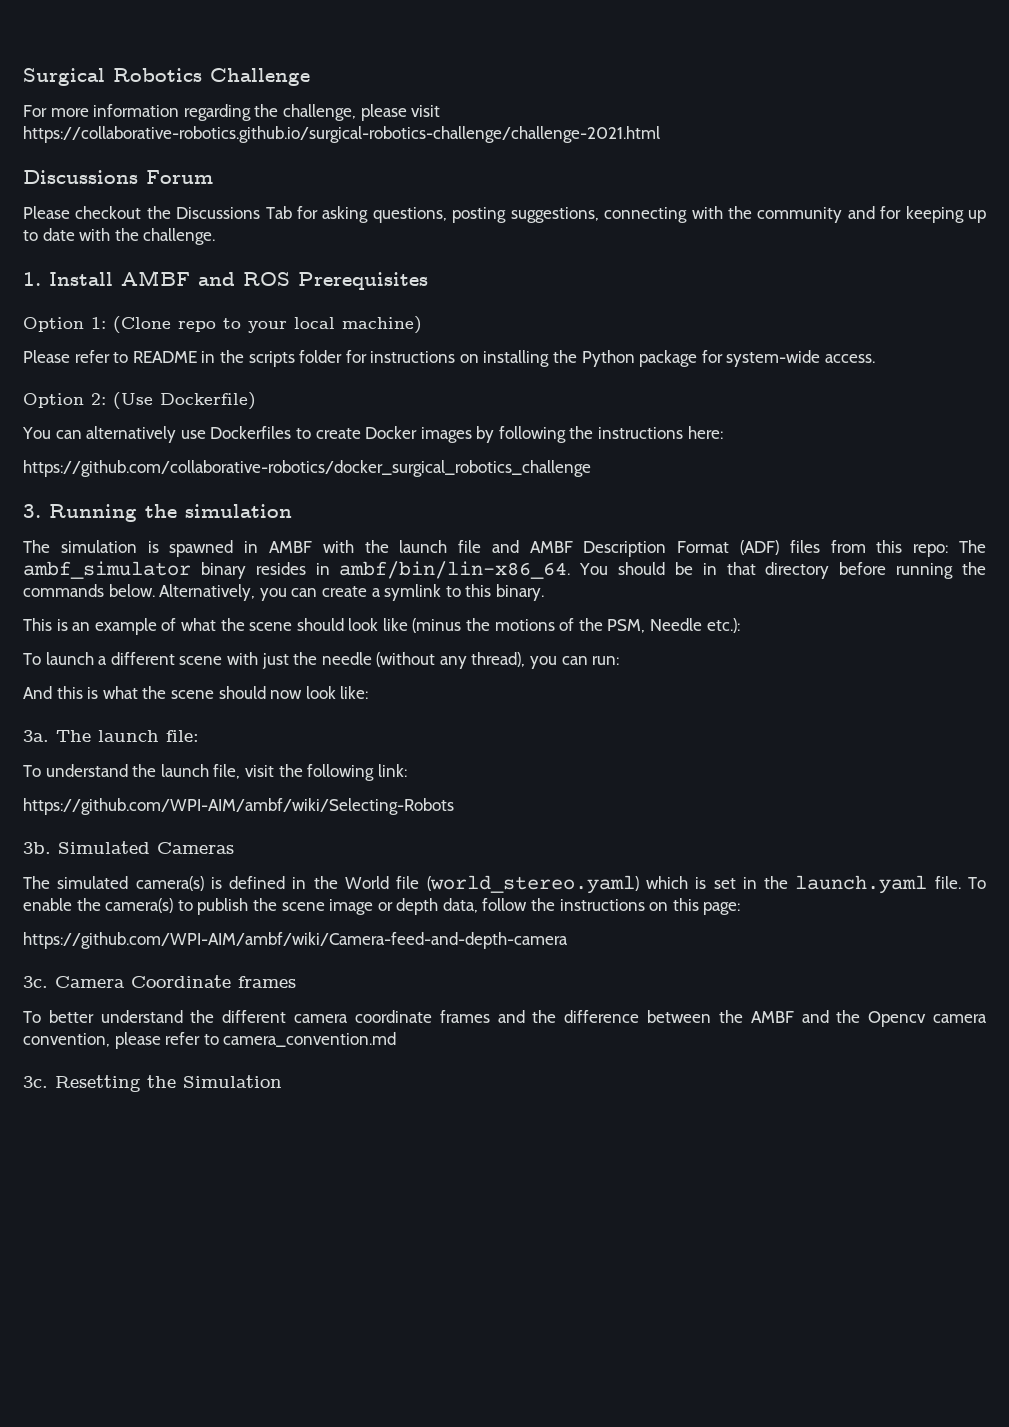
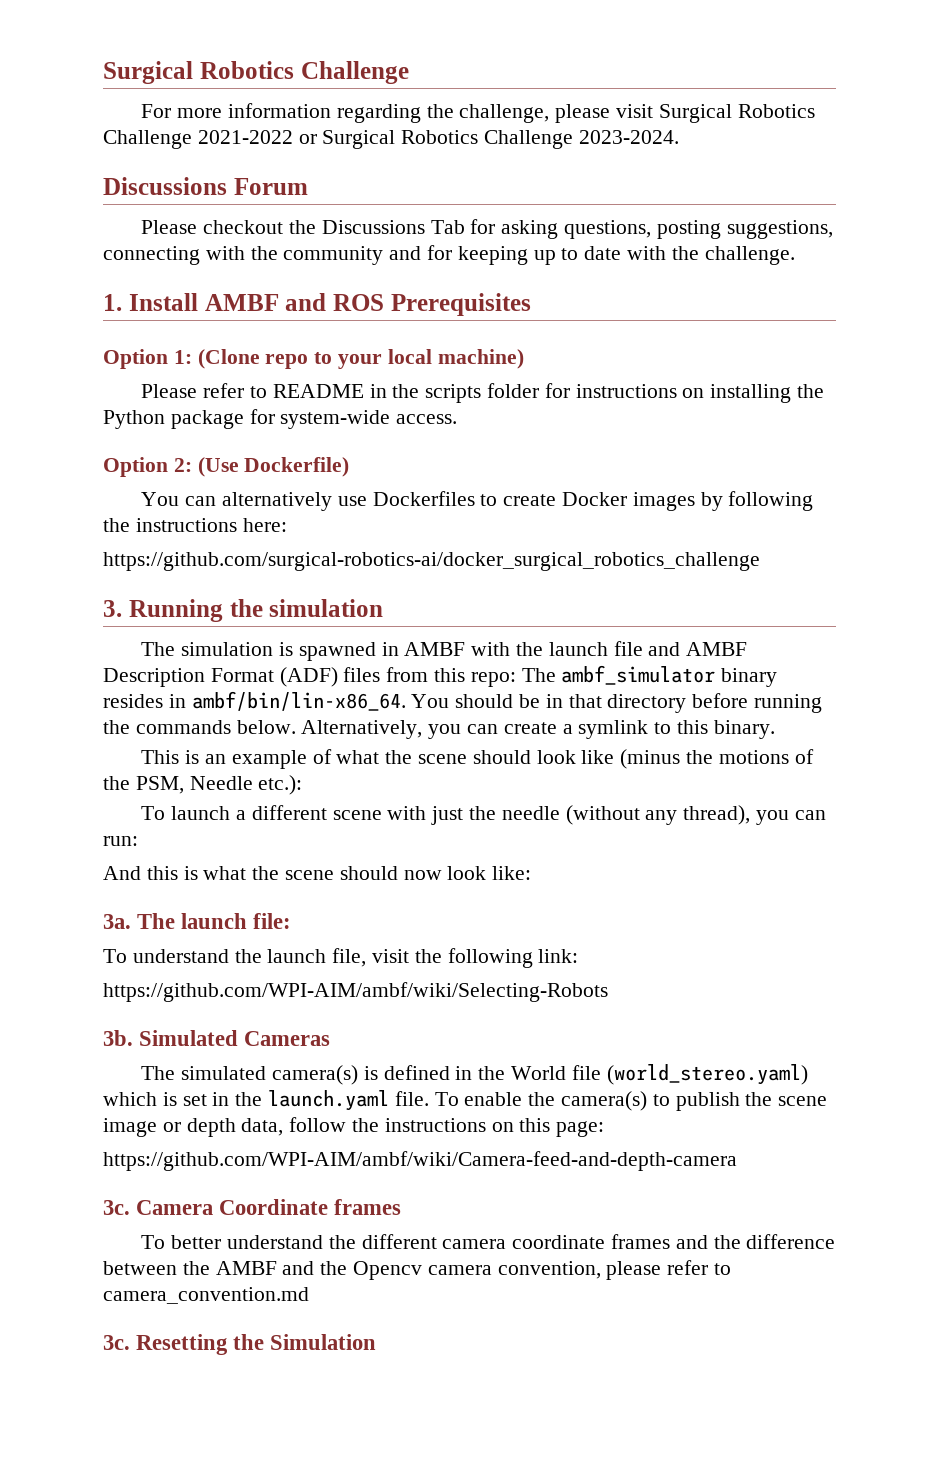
[23,126,660,143] https://collaborative-robotics.github.io/surgical-robotics-challenge/challenge-2021.html -> [658,104,815,123] [103,130,679,149] Surgical Robotics Challenge 2021-2022 or Surgical Robotics Challenge 2023-2024.
[23,460,591,477] https://github.com/collaborative-robotics/docker_surgical_robotics_challenge -> [103,552,760,571] https://github.com/surgical-robotics-ai/docker_surgical_robotics_challenge

